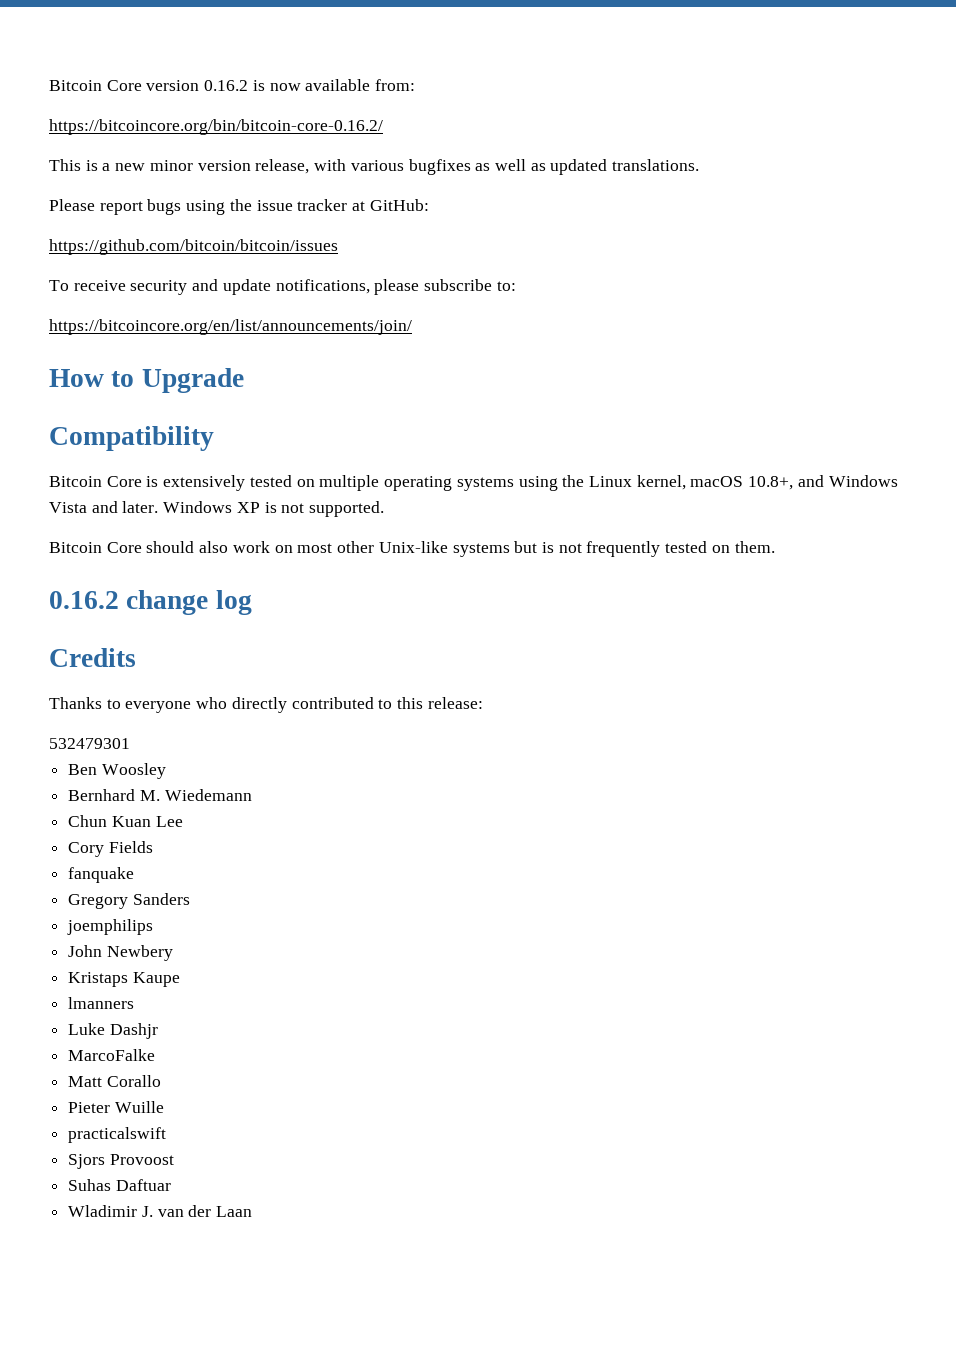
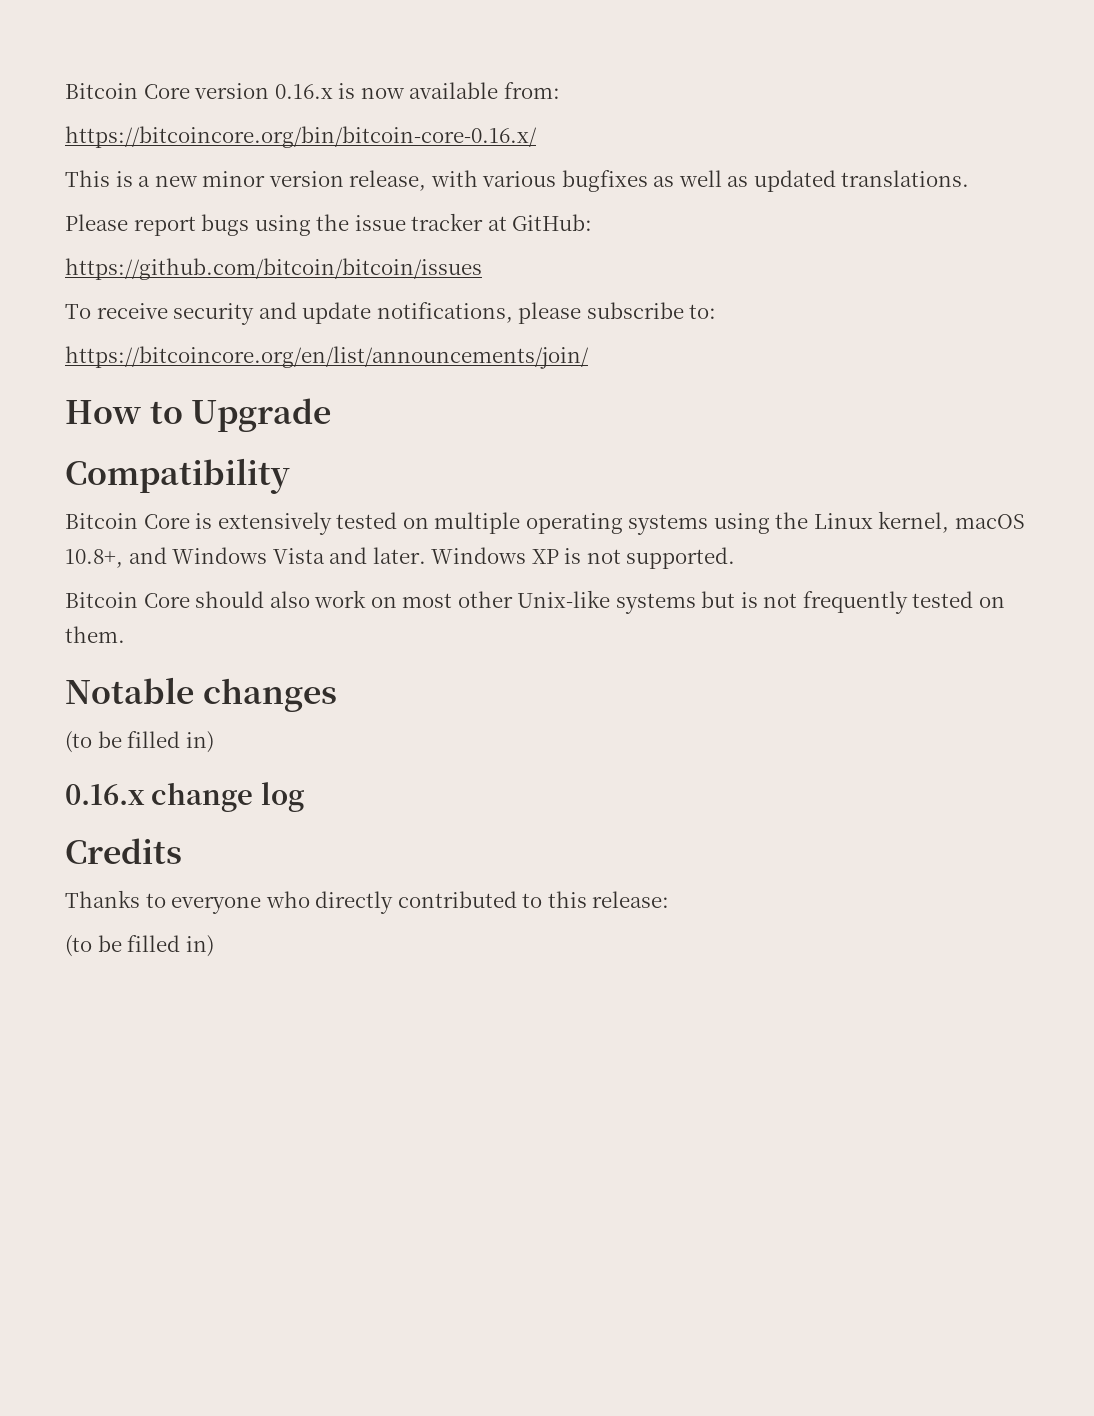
[204,80,249,91] 0.16.2 -> [274,84,333,99] 0.16.x
[49,119,383,135] https://bitcoincore.org/bin/bitcoin-core-0.16.2/ -> [65,126,537,148] https://bitcoincore.org/bin/bitcoin-core-0.16.x/
[49,591,119,609] 0.16.2 -> [65,677,337,712] [65,731,214,753] [65,784,145,805] Notable changes // (to be filled in) // 0.16.x
[49,738,130,749] [68,763,166,779] [68,789,252,801] [68,815,183,827] [68,841,153,857] [68,867,135,883] [68,893,190,909] [67,919,154,935] [68,945,173,961] [68,972,180,987] [68,997,135,1009] [68,1023,158,1039] [68,1049,156,1061] [68,1075,161,1087] [68,1101,164,1113] [68,1127,167,1143] [68,1154,174,1169] [68,1179,171,1191] [68,1205,253,1217] 532479301 // Ben Woosley // Bernhard M. Wiedemann // Chun Kuan Lee // Cory Fields // fanquake // Gregory Sanders // joemphilips // John Newbery // Kristaps Kaupe // lmanners // Luke Dashjr // MarcoFalke // Matt Corallo // Pieter Wuille // practicalswift // Sjors Provoost // Suhas Daftuar // Wladimir J. van der Laan -> [65,935,214,957] (to be filled in)

